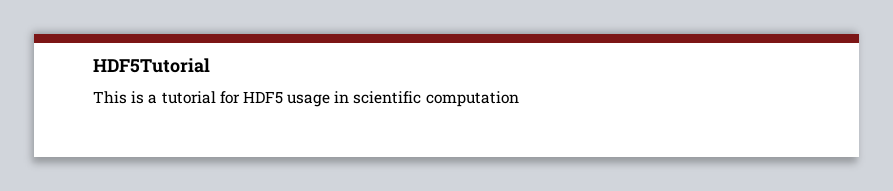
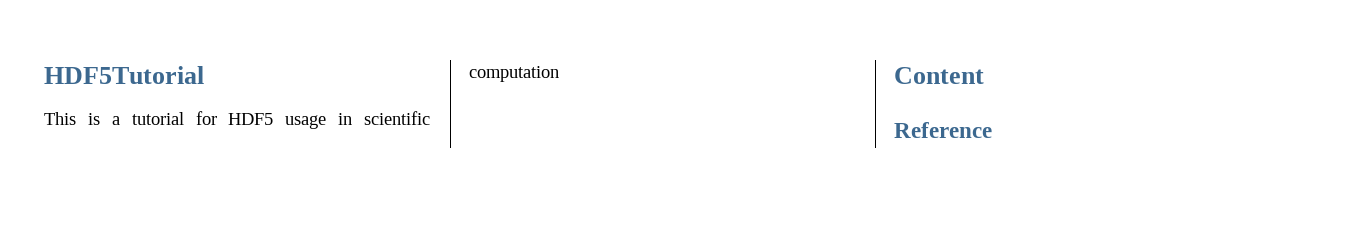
(519, 99) none -> [894,67,984,84] [894,122,992,138] // Content // Reference

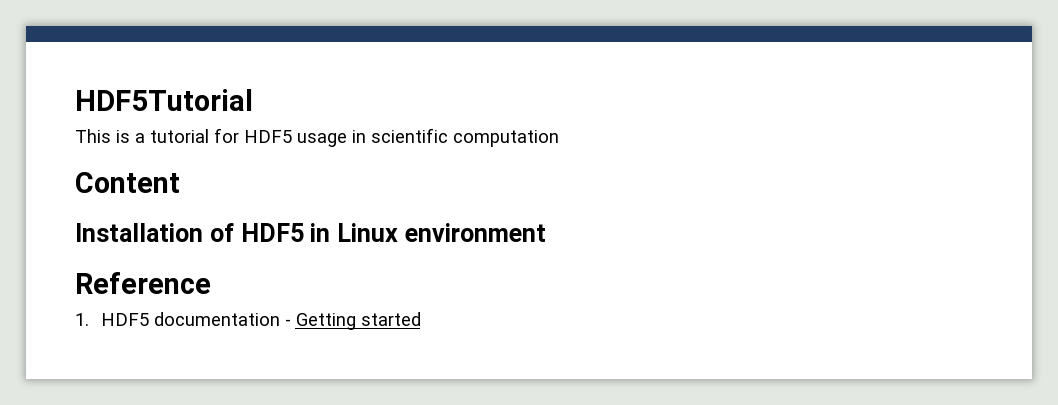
[894,122,992,138] Reference -> [75,223,546,242] [75,272,211,294] [75,312,421,330] Installation of HDF5 in Linux environment // Reference // 1. HDF5 documentation - Getting started

